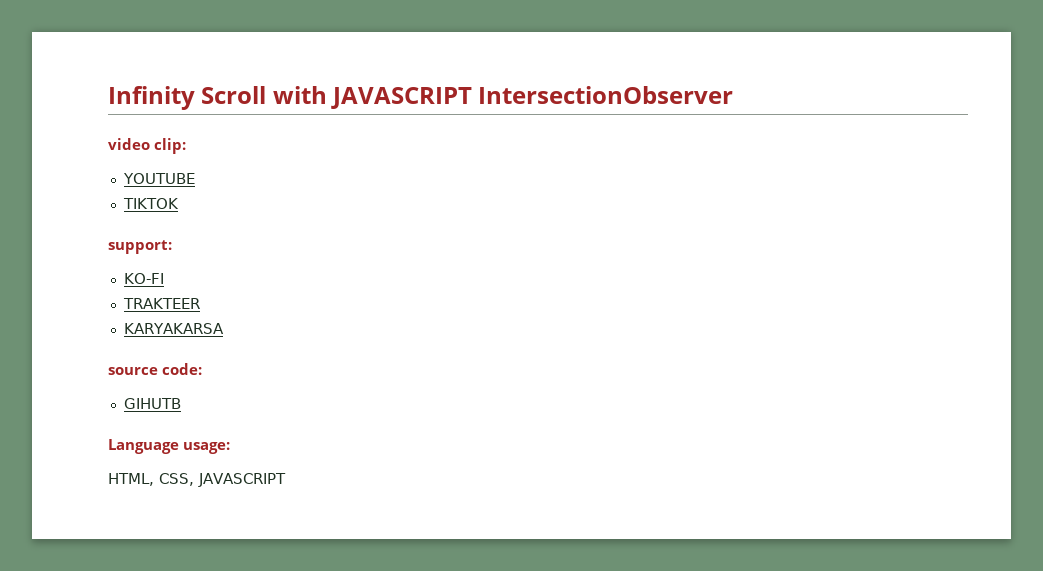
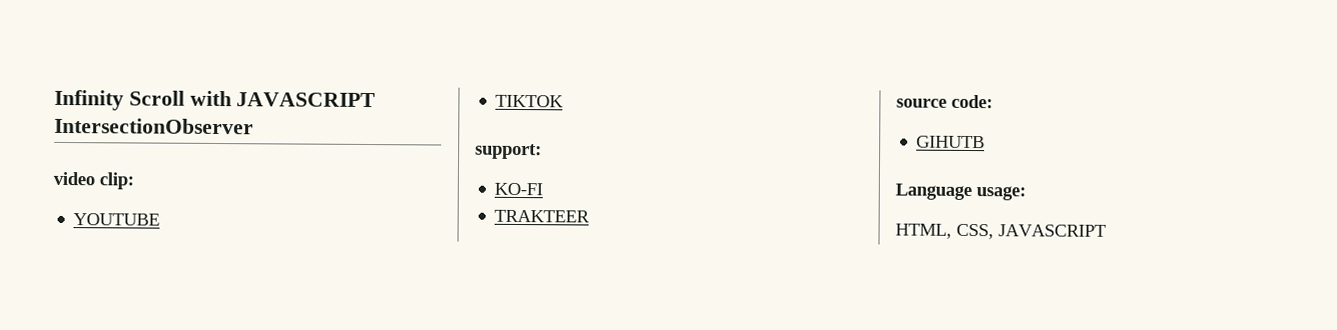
[123,323,224,334] // KARYAKARSA -> (591, 216) none

